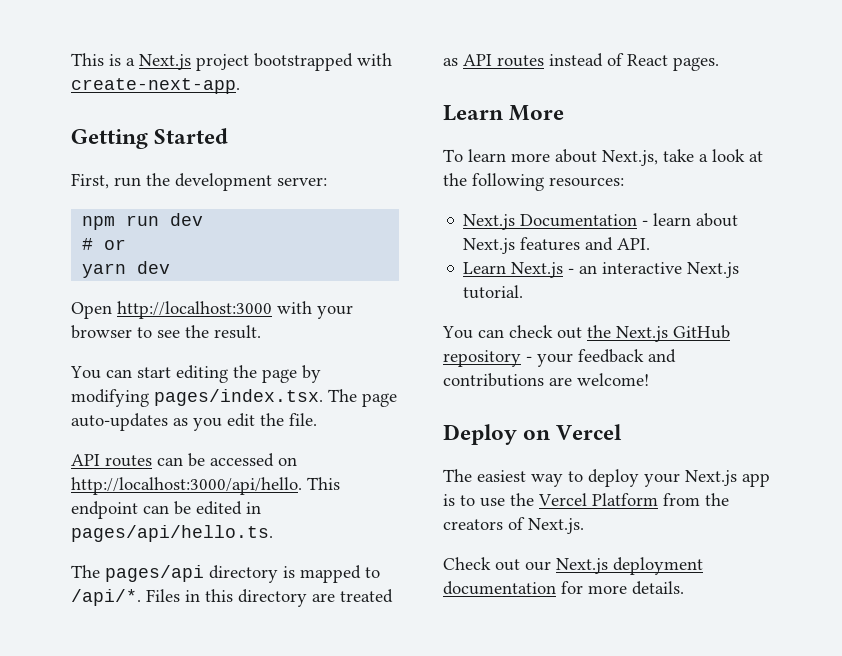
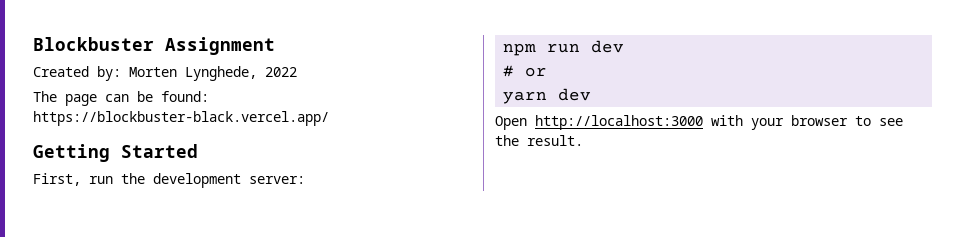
[71,53,392,71] [71,78,240,94] This is a Next.js project bootstrapped with create-next-app. -> [33,37,275,55] [33,66,297,81] [33,91,209,106] [33,111,329,126] Blockbuster Assignment // Created by: Morten Lynghede, 2022 // The page can be found: https://blockbuster-black.vercel.app/
[70,365,321,383] [71,389,397,407] [71,413,317,431] [71,453,297,467] [71,477,340,495] [71,501,261,519] [71,525,273,542] [71,565,380,583] [71,589,393,607] [443,53,719,71] [443,105,565,121] [443,149,763,166] [443,173,624,191] [463,213,739,230] [463,237,651,254] [463,262,740,278] [463,285,524,299] [442,325,730,342] [443,349,676,367] [443,373,649,387] [443,424,623,445] [443,469,770,487] [443,493,729,507] [443,517,584,534] [443,557,703,575] [443,581,684,595] // You can start editing the page by modifying pages/index.tsx. The page auto-updates as you edit the file. // API routes can be accessed on http://localhost:3000/api/hello. This endpoint can be edited in pages/api/hello.ts. // The pages/api directory is mapped to /api/*. Files in this directory are treated as API routes instead of React pages. // Learn More // To learn more about Next.js, take a look at the following resources: // Next.js Documentation - learn about Next.js features and API. // Learn Next.js - an interactive Next.js tutorial. // You can check out the Next.js GitHub repository - your feedback and contributions are welcome! // Deploy on Vercel // The easiest way to deploy your Next.js app is to use the Vercel Platform from the creators of Next.js. // Check out our Next.js deployment documentation for more details. -> (583, 140) none

